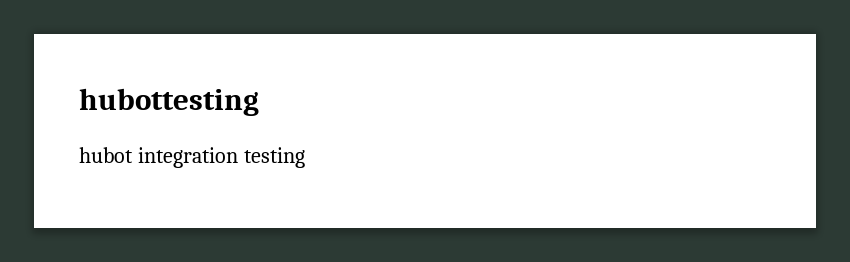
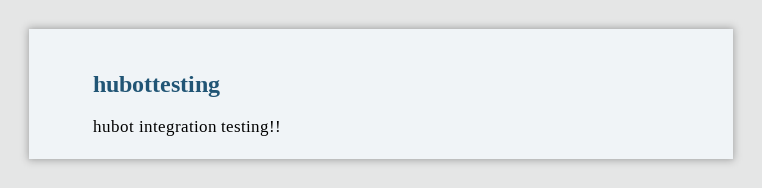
[243,147,305,168] testing -> [221,121,282,136] testing!!

